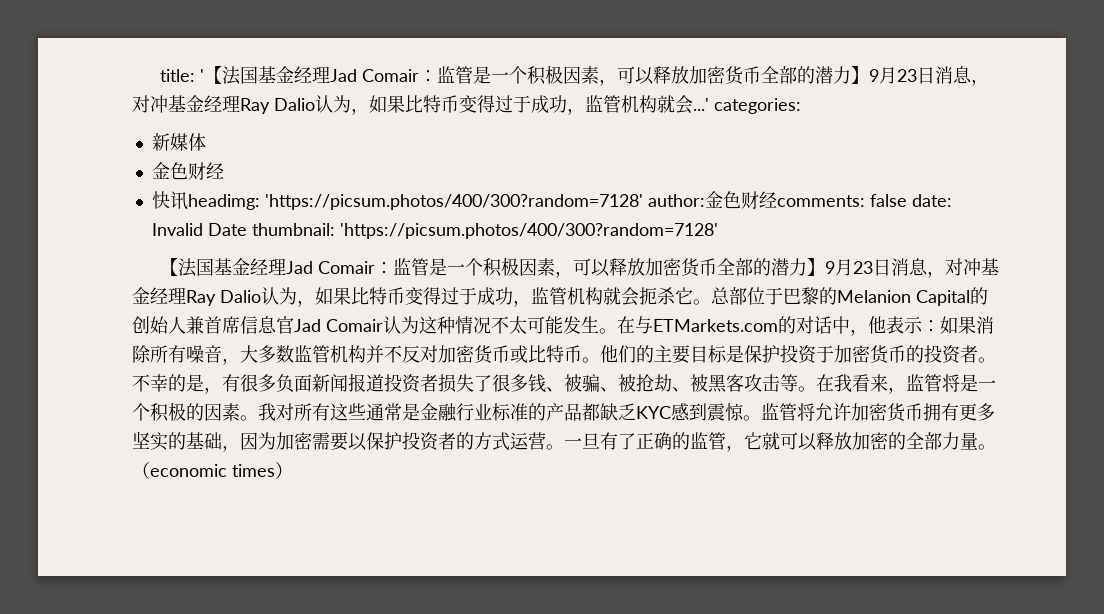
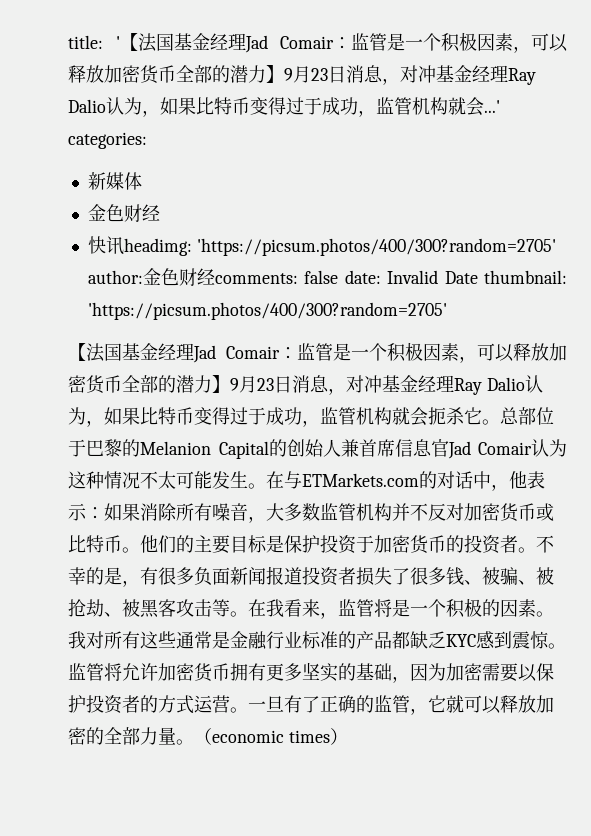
[264,194,643,210] 'https://picsum.photos/400/300?random=7128' -> [196,238,556,256] 'https://picsum.photos/400/300?random=2705'
[339,223,718,239] 'https://picsum.photos/400/300?random=7128' -> [87,302,447,320] 'https://picsum.photos/400/300?random=2705'

